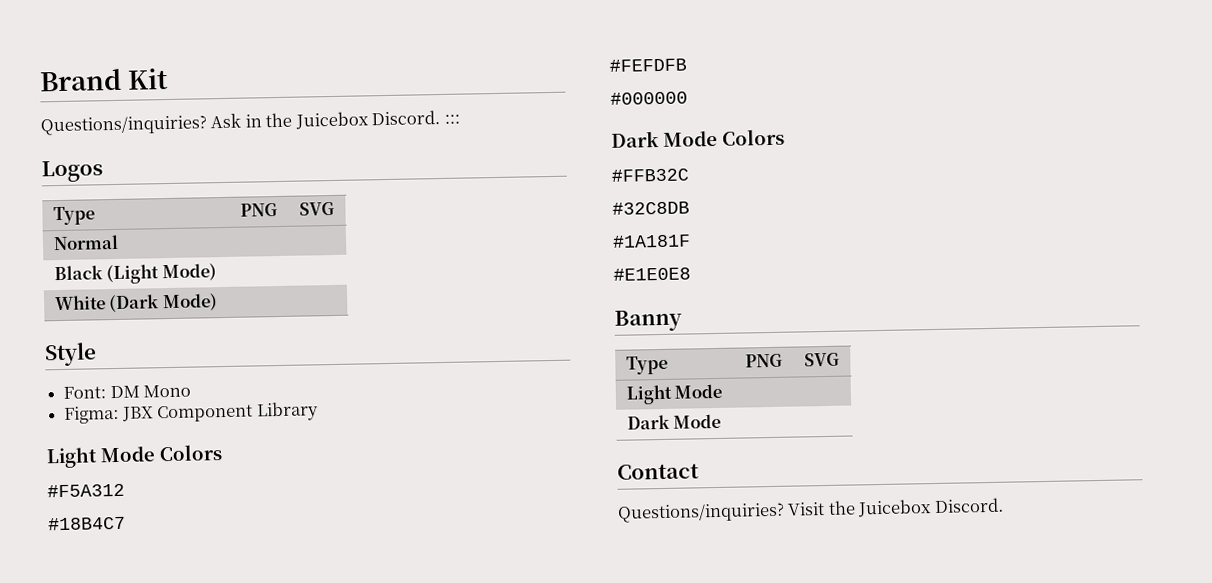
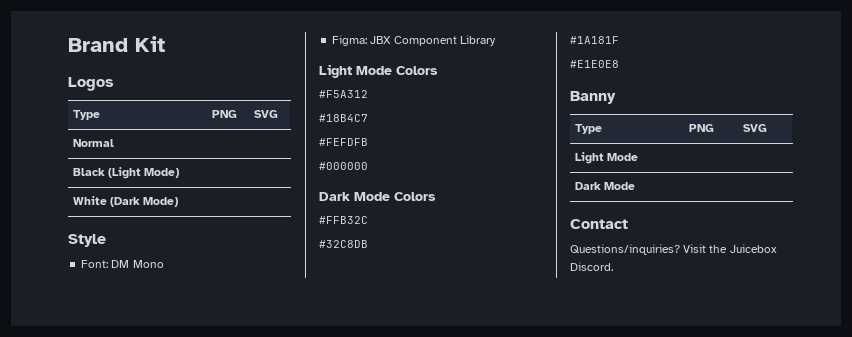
[40,109,460,136] // Questions/inquiries? Ask in the Juicebox Discord. ::: -> (165, 44) none

